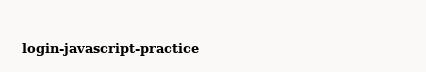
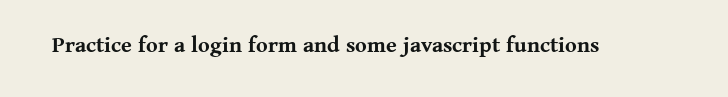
[22,43,199,56] login-javascript-practice -> [52,35,599,57] Practice for a login form and some javascript functions

